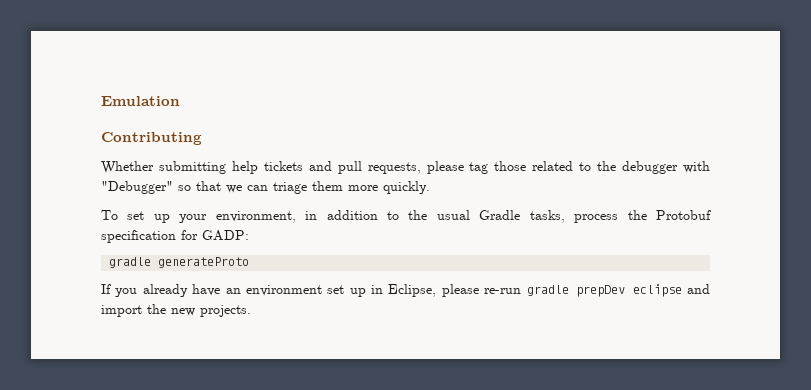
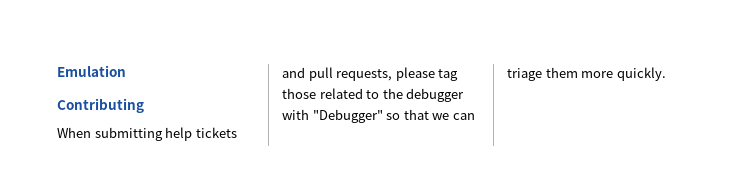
[101,161,154,174] Whether -> [57,127,91,138] When
[101,210,712,223] [101,230,249,243] [109,257,250,268] [101,284,710,297] [101,304,251,317] // To set up your environment, in addition to the usual Gradle tasks, process the Protobuf specification for GADP: // gradle generateProto // If you already have an environment set up in Eclipse, please re-run gradle prepDev eclipse and import the new projects. -> (666, 74) none

